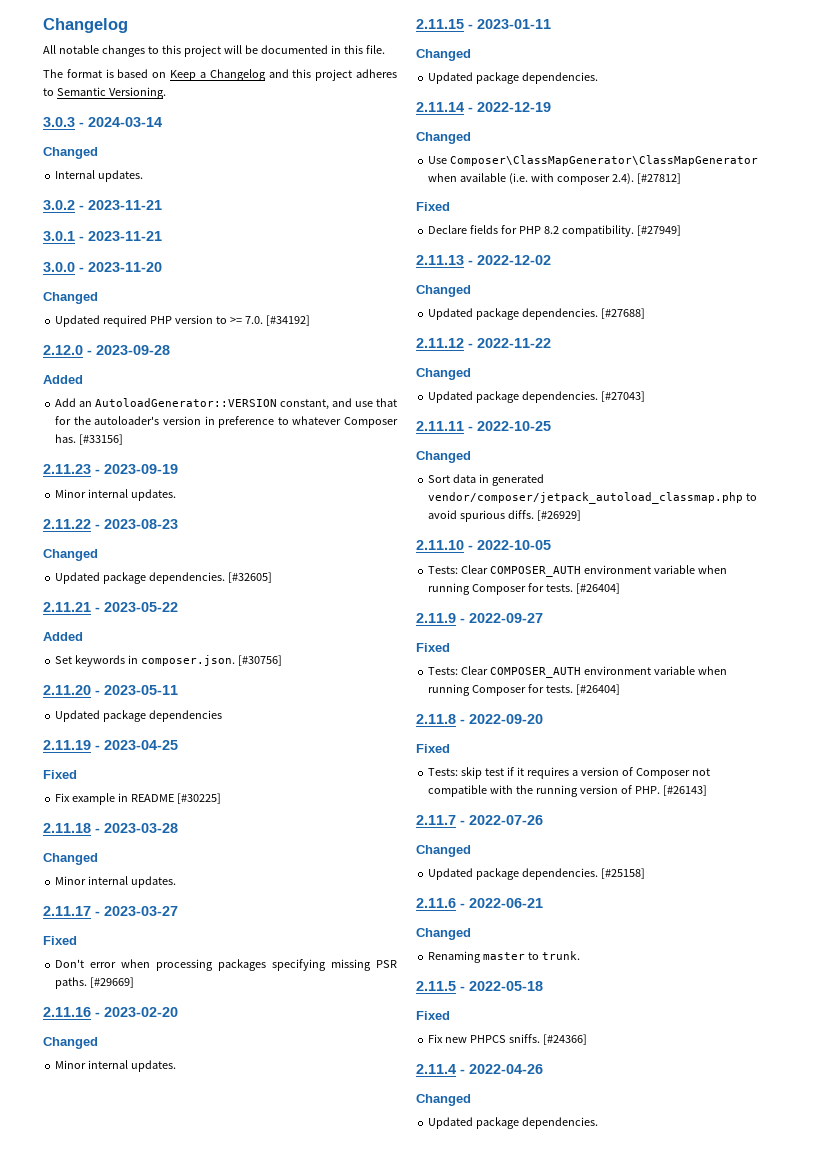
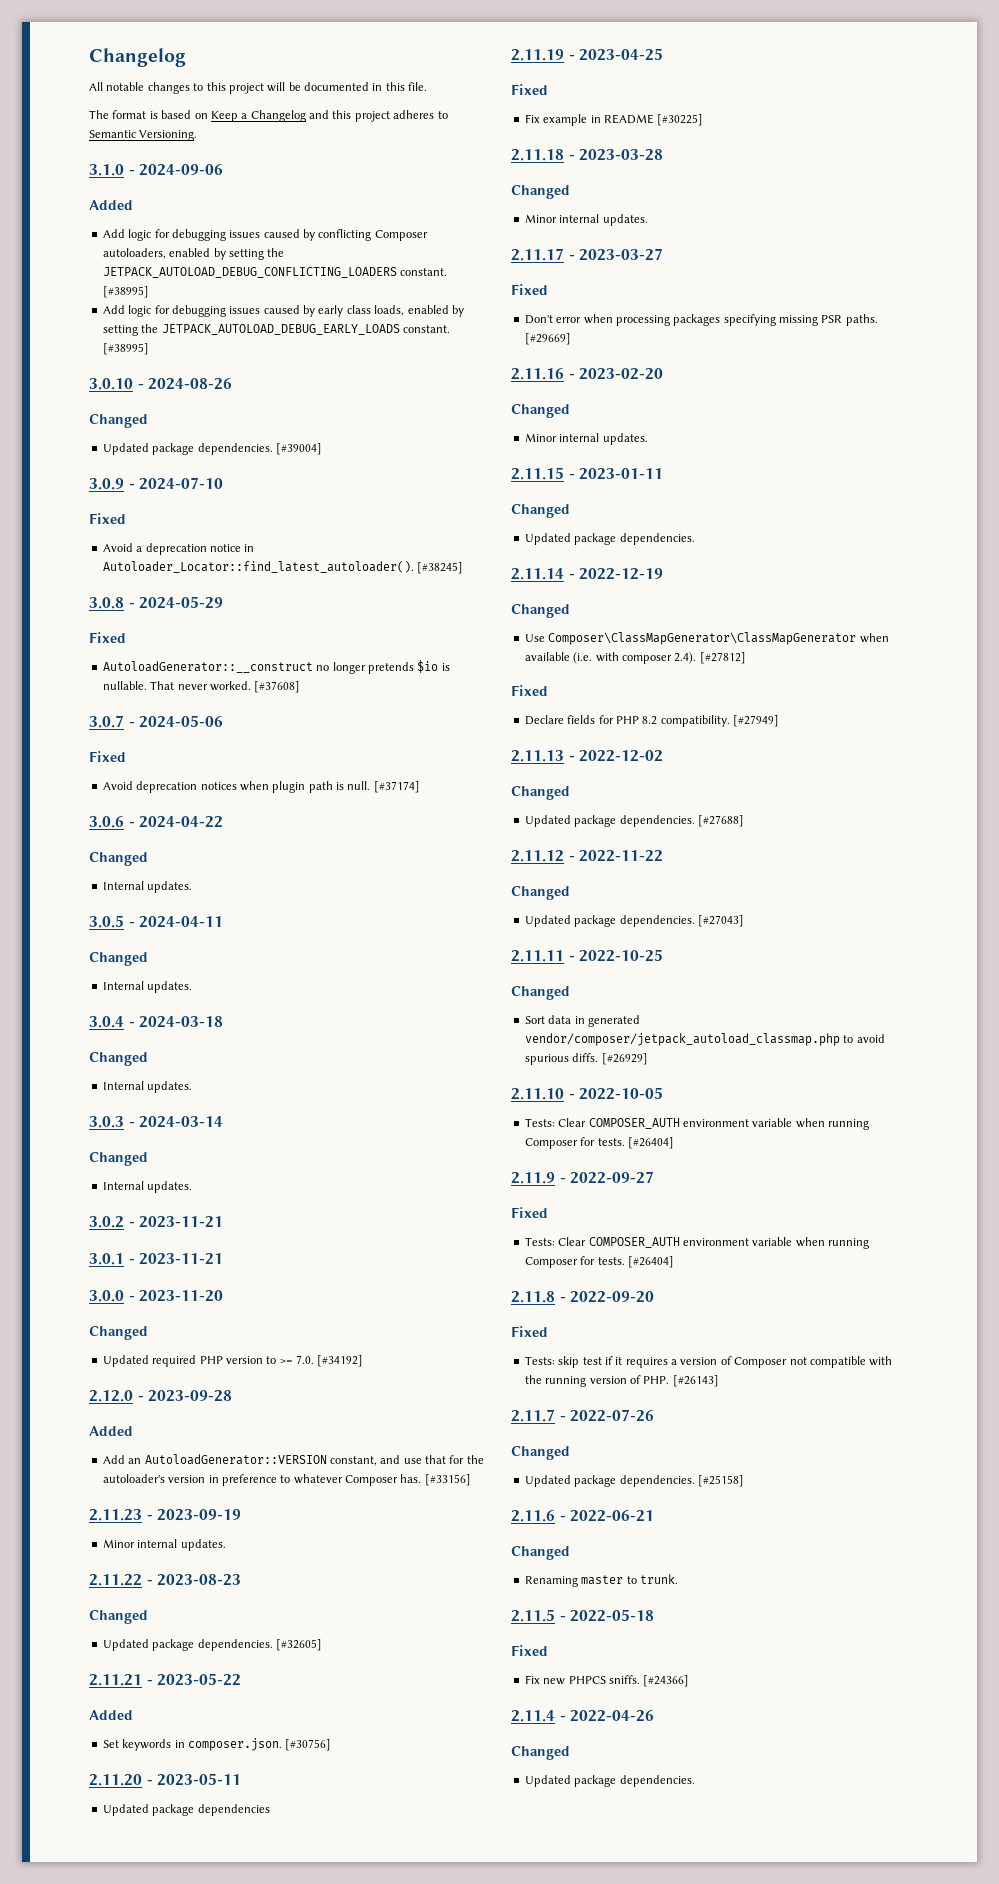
(166, 93) none -> [89,164,224,176] [89,200,133,210] [102,229,428,241] [102,248,285,260] [102,267,448,278] [102,286,149,298] [102,305,464,317] [102,324,450,336] [102,343,149,355] [89,378,233,390] [89,414,148,428] [102,443,322,455] [89,477,224,490] [89,513,126,524] [102,543,255,555] [102,561,464,574] [89,596,224,609] [89,632,126,643] [102,660,450,674] [102,681,301,693] [89,715,224,728] [89,751,126,762] [102,781,420,793] [89,816,224,828] [89,852,148,866] [102,881,193,893] [89,915,224,928] [89,952,148,966] [102,981,193,993] [89,1016,224,1028] [89,1052,148,1066] [102,1081,193,1093] // 3.1.0 - 2024-09-06 // Added // Add logic for debugging issues caused by conflicting Composer autoloaders, enabled by setting the JETPACK_AUTOLOAD_DEBUG_CONFLICTING_LOADERS constant. [#38995] // Add logic for debugging issues caused by early class loads, enabled by setting the JETPACK_AUTOLOAD_DEBUG_EARLY_LOADS constant. [#38995] // 3.0.10 - 2024-08-26 // Changed // Updated package dependencies. [#39004] // 3.0.9 - 2024-07-10 // Fixed // Avoid a deprecation notice in Autoloader_Locator::find_latest_autoloader(). [#38245] // 3.0.8 - 2024-05-29 // Fixed // AutoloadGenerator::__construct no longer pretends $io is nullable. That never worked. [#37608] // 3.0.7 - 2024-05-06 // Fixed // Avoid deprecation notices when plugin path is null. [#37174] // 3.0.6 - 2024-04-22 // Changed // Internal updates. // 3.0.5 - 2024-04-11 // Changed // Internal updates. // 3.0.4 - 2024-03-18 // Changed // Internal updates.

